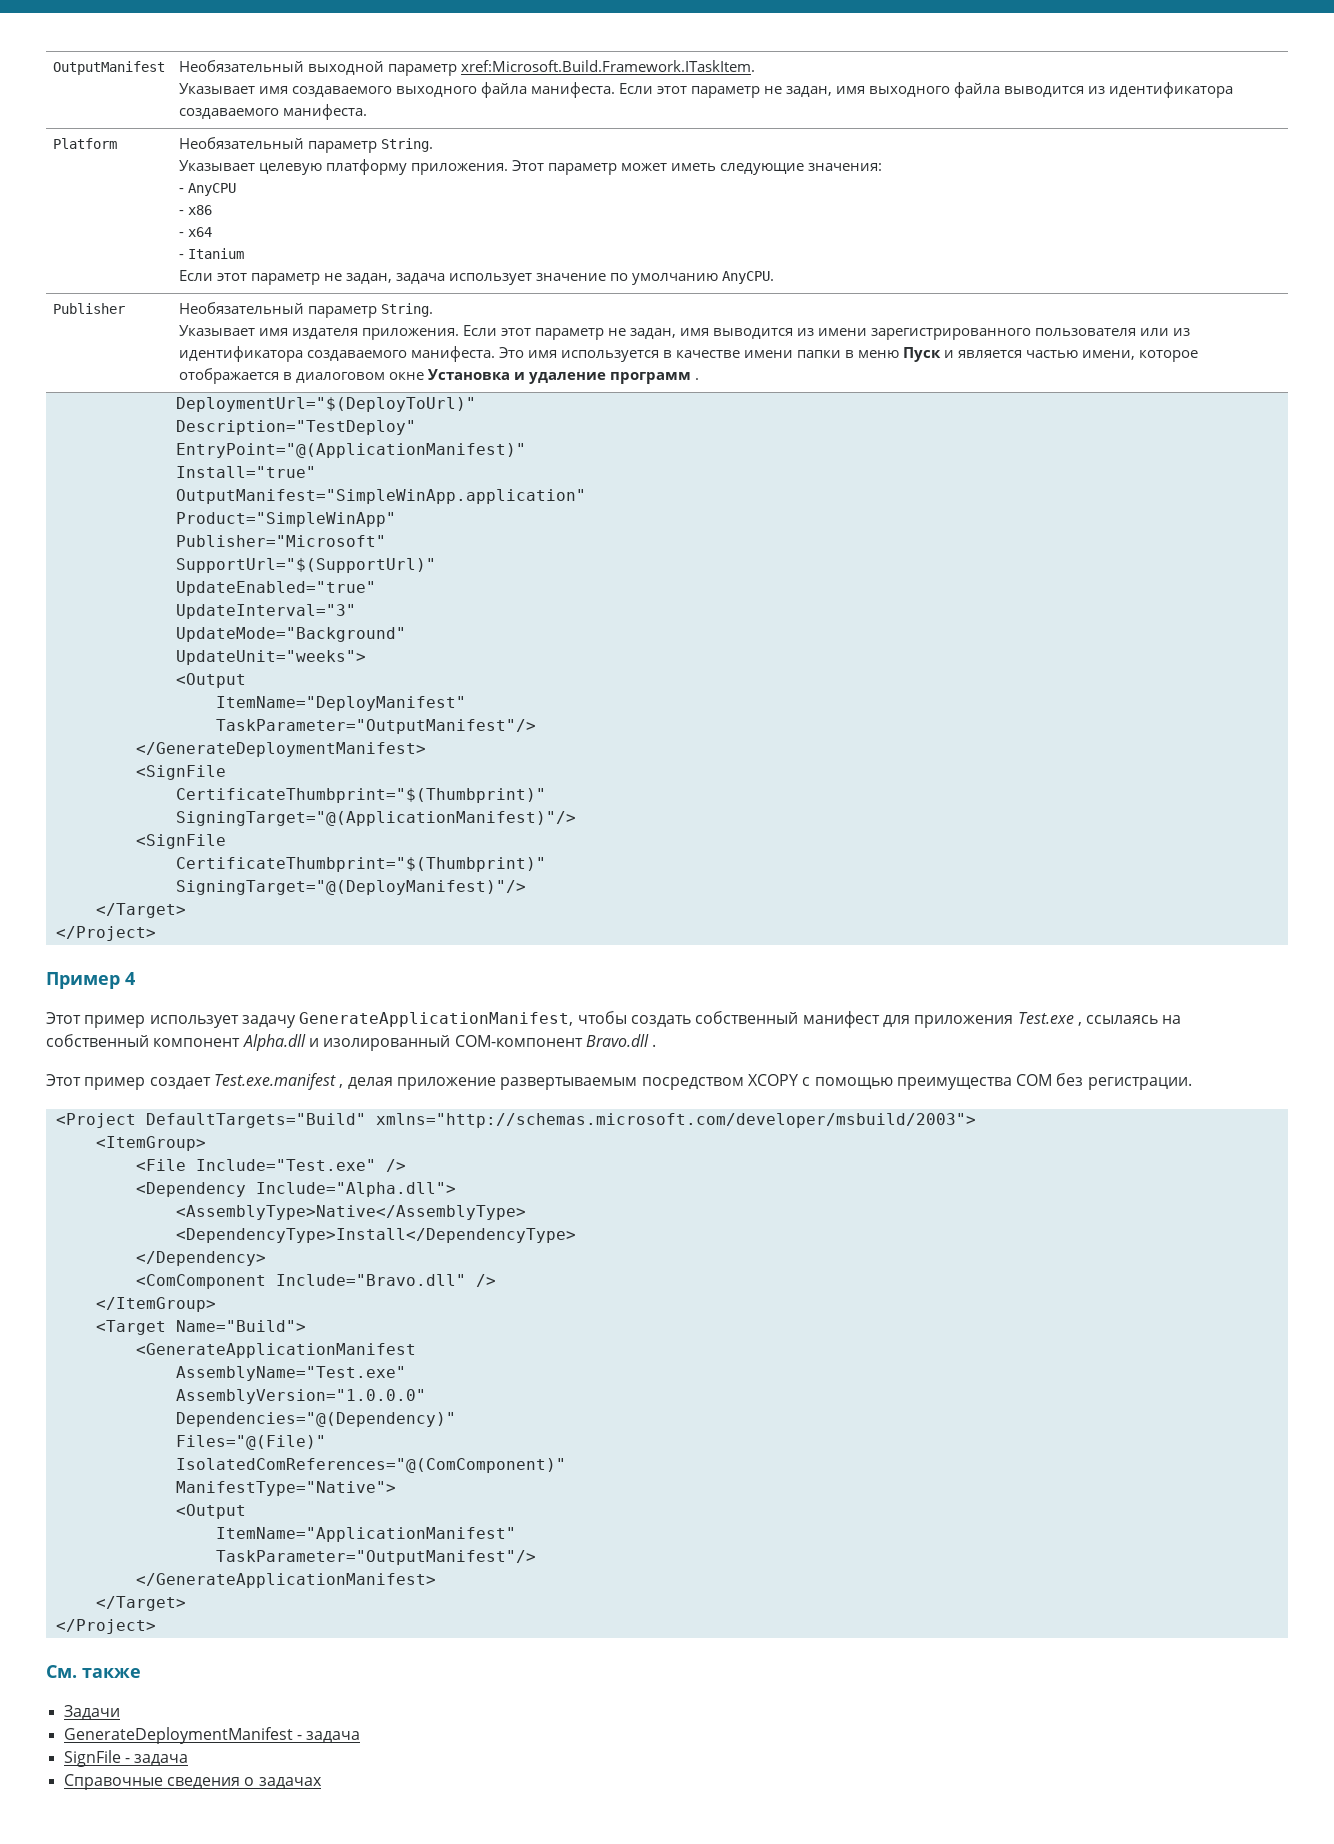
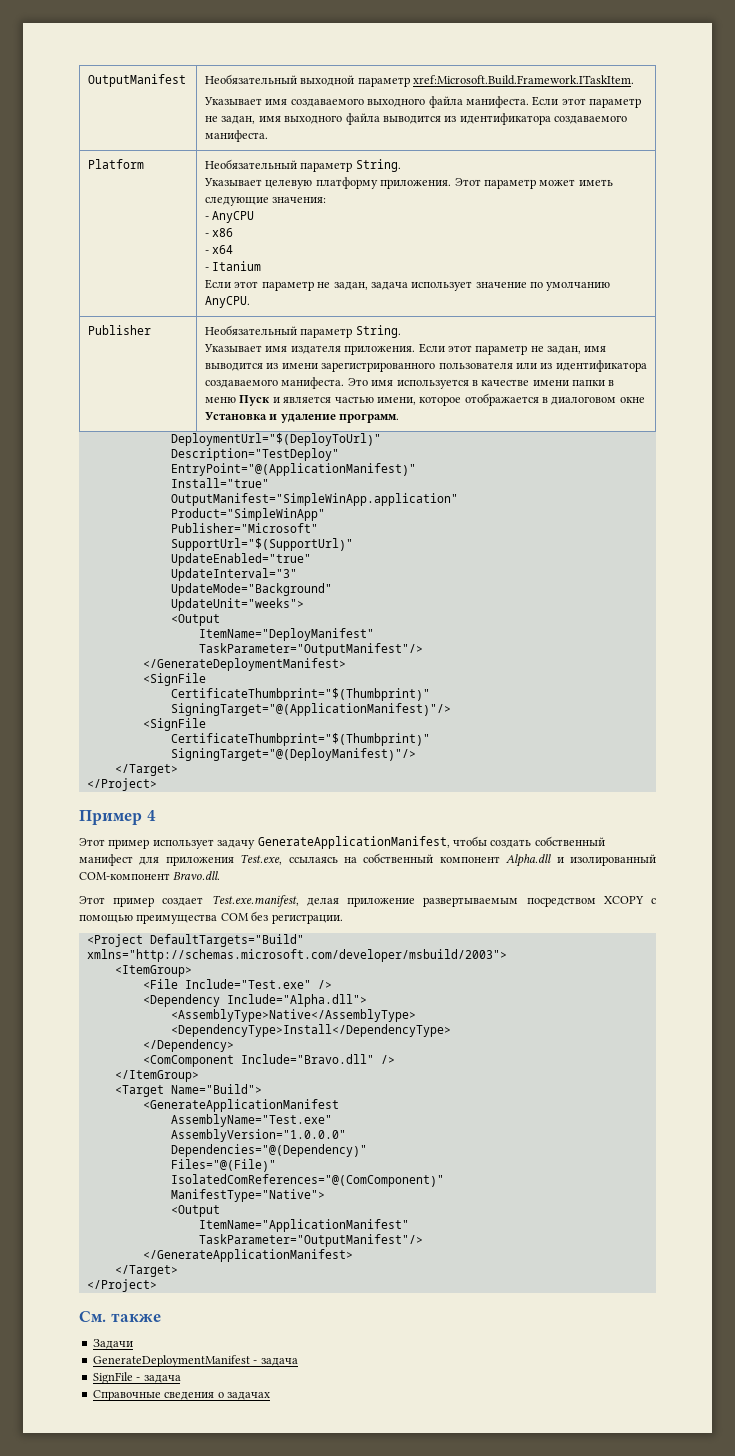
[609,372,699,384] программ . -> [339,413,400,423] программ.
[1017,1012,1082,1026] Test.exe , -> [240,854,283,865] Test.exe,
[585,1034,657,1047] Bravo.dll . -> [173,871,221,880] Bravo.dll.
[213,1073,344,1090] Test.exe.manifest , -> [211,895,299,907] Test.exe.manifest,

